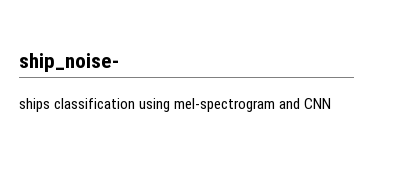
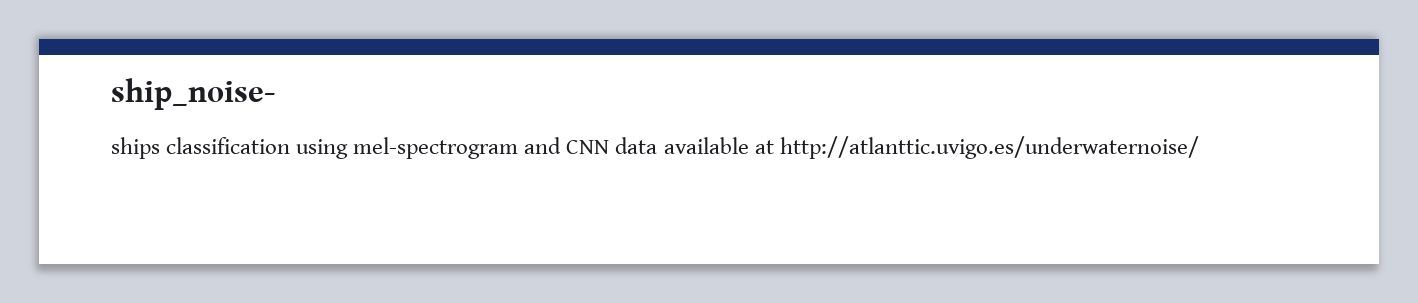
(332, 103) none -> [615,136,1199,159] data available at http://atlanttic.uvigo.es/underwaternoise/

